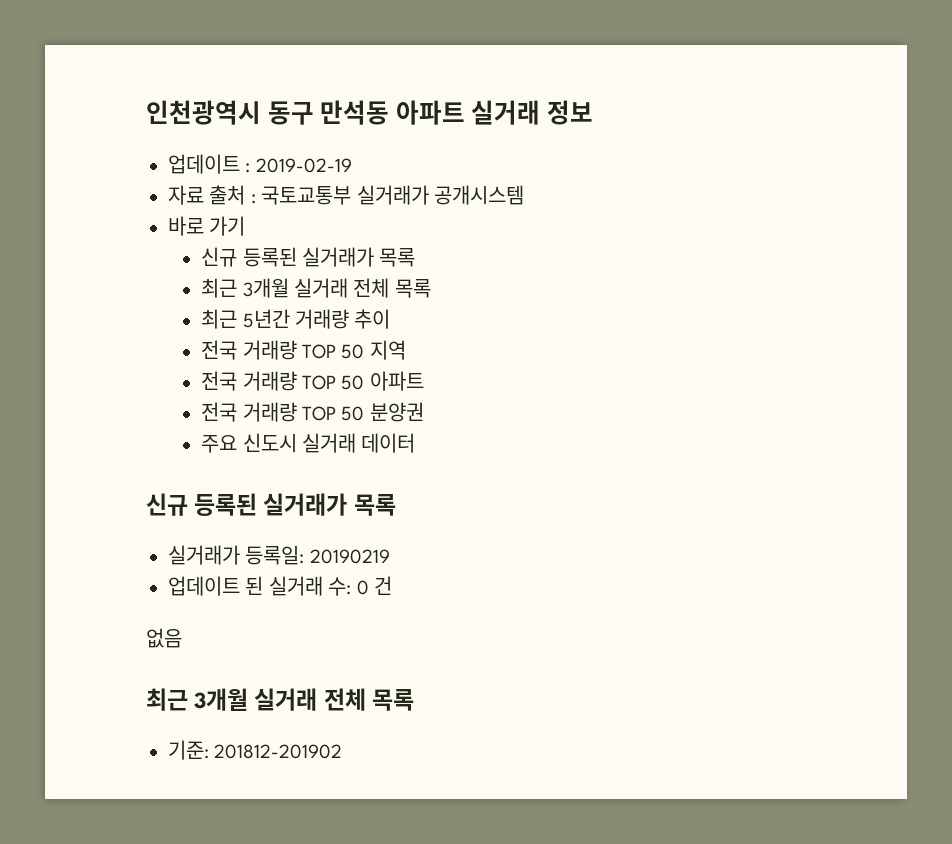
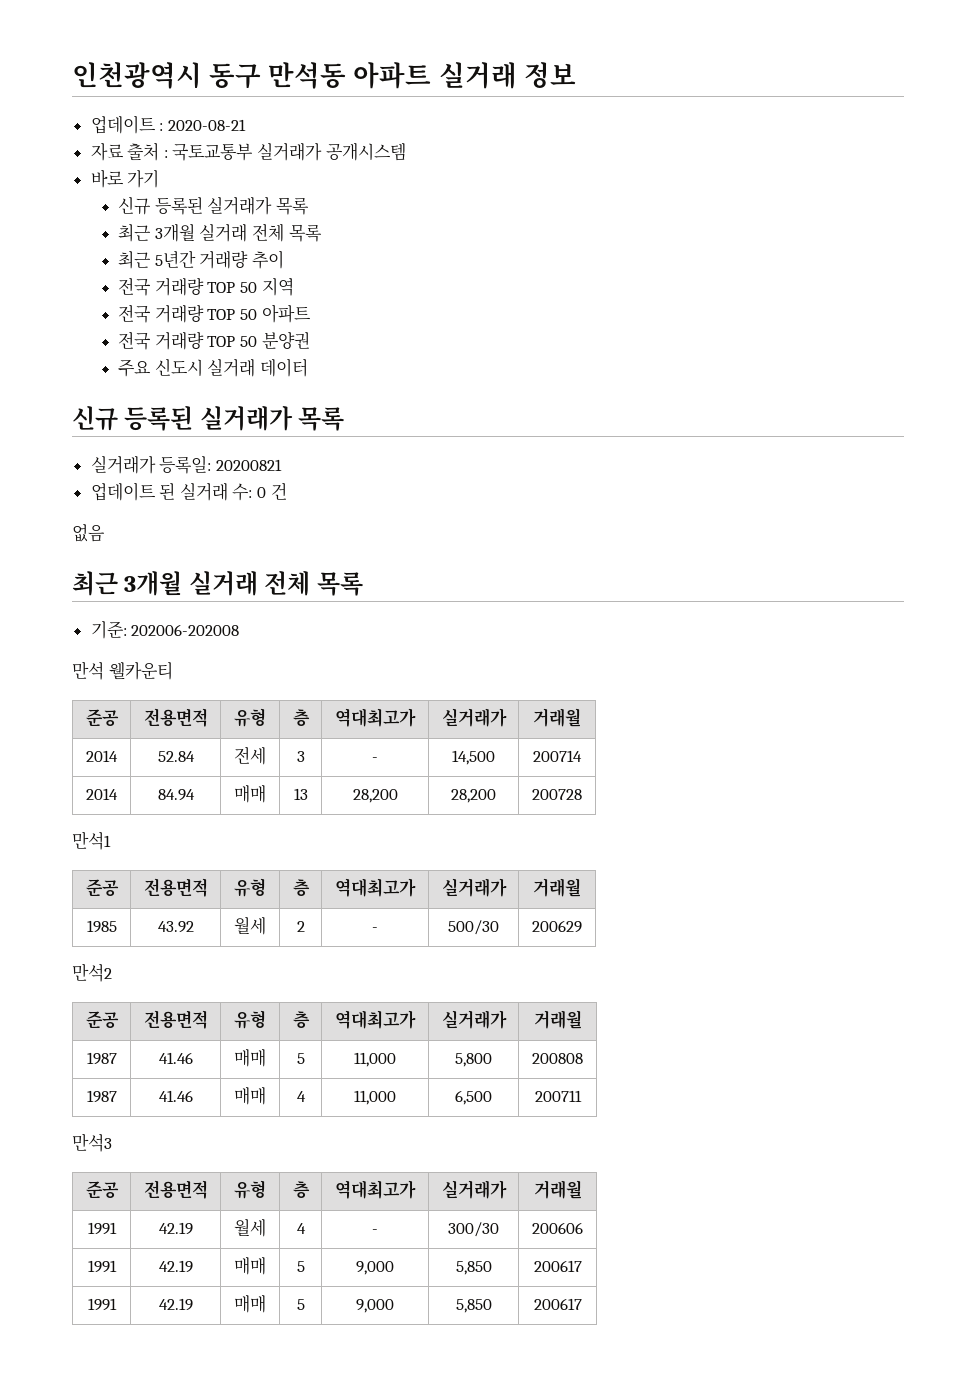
[255,158,352,173] 2019-02-19 -> [167,119,246,131] 2020-08-21
[309,549,390,564] 20190219 -> [215,459,282,471] 20200821
[214,744,343,759] 201812-201902 -> [131,624,240,636] [72,661,173,680] [85,709,119,726] [143,708,208,727] [234,708,266,727] [292,709,310,726] [335,708,416,727] [441,708,507,727] [533,708,581,727] [86,750,118,762] [157,751,195,762] [234,746,266,765] [296,751,305,762] [372,757,378,762] [452,750,495,765] [533,750,582,762] [86,788,118,800] [157,789,195,801] [234,785,266,803] [293,788,308,800] [352,789,398,803] [451,789,496,803] [532,789,582,800] [72,831,111,850] [85,879,119,896] [143,878,208,897] [234,878,266,897] [292,879,310,896] [335,878,416,897] [441,878,507,897] [533,878,581,897] [86,920,117,933] [157,921,194,933] [234,917,266,935] [296,921,305,932] [372,927,378,932] [448,920,499,935] [532,920,582,933] [72,963,112,982] [85,1011,119,1028] [143,1010,208,1029] [234,1010,266,1029] [292,1011,310,1028] [335,1010,416,1029] [441,1010,507,1029] [533,1010,582,1029] [86,1052,117,1065] [158,1052,193,1064] [234,1049,266,1067] [296,1053,305,1064] [354,1052,396,1067] [455,1053,492,1067] [532,1053,583,1064] [86,1090,117,1103] [158,1090,193,1102] [234,1087,266,1105] [296,1091,306,1102] [354,1090,396,1105] [455,1090,492,1105] [534,1090,582,1102] [72,1133,112,1152] [85,1181,119,1198] [143,1180,208,1199] [234,1180,266,1199] [292,1181,310,1198] [335,1180,416,1199] [441,1180,507,1199] [533,1180,582,1199] [87,1222,117,1235] [158,1222,193,1235] [234,1219,266,1237] [296,1223,306,1234] [372,1229,378,1234] [448,1222,499,1237] [532,1222,583,1234] [87,1260,117,1273] [158,1260,193,1273] [234,1257,266,1275] [296,1261,305,1272] [356,1261,394,1275] [455,1261,492,1275] [533,1260,582,1272] [87,1298,117,1311] [158,1298,193,1311] [234,1295,266,1313] [296,1299,305,1310] [356,1299,394,1313] [455,1299,492,1313] [533,1298,582,1310] 202006-202008 // 만석 웰카운티 // 준공 | 전용면적 | 유형 | 층 | 역대최고가 | 실거래가 | 거래월 // 2014 | 52.84 | 전세 | 3 | - | 14,500 | 200714 // 2014 | 84.94 | 매매 | 13 | 28,200 | 28,200 | 200728 // 만석1 // 준공 | 전용면적 | 유형 | 층 | 역대최고가 | 실거래가 | 거래월 // 1985 | 43.92 | 월세 | 2 | - | 500/30 | 200629 // 만석2 // 준공 | 전용면적 | 유형 | 층 | 역대최고가 | 실거래가 | 거래월 // 1987 | 41.46 | 매매 | 5 | 11,000 | 5,800 | 200808 // 1987 | 41.46 | 매매 | 4 | 11,000 | 6,500 | 200711 // 만석3 // 준공 | 전용면적 | 유형 | 층 | 역대최고가 | 실거래가 | 거래월 // 1991 | 42.19 | 월세 | 4 | - | 300/30 | 200606 // 1991 | 42.19 | 매매 | 5 | 9,000 | 5,850 | 200617 // 1991 | 42.19 | 매매 | 5 | 9,000 | 5,850 | 200617

